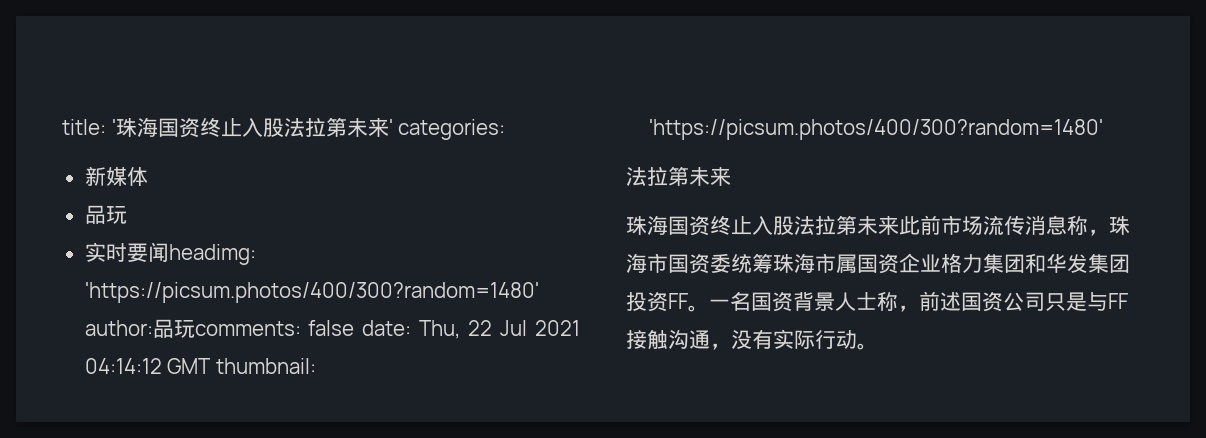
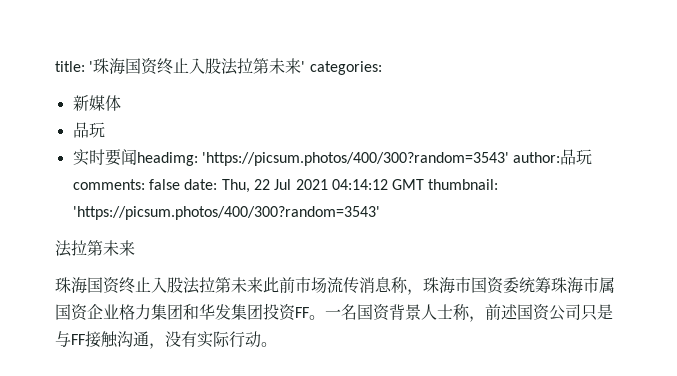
[84,282,539,303] 'https://picsum.photos/400/300?random=1480' -> [201,152,509,166] 'https://picsum.photos/400/300?random=3543'
[648,119,1103,140] 'https://picsum.photos/400/300?random=1480' -> [72,206,380,220] 'https://picsum.photos/400/300?random=3543'

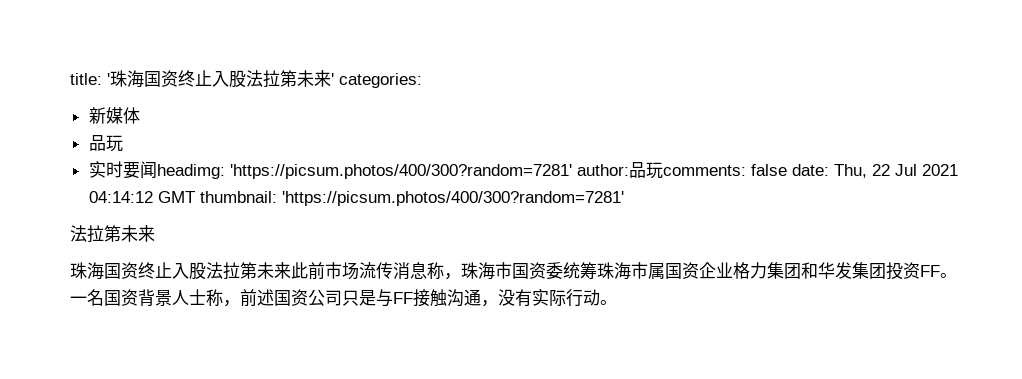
[201,152,509,166] 'https://picsum.photos/400/300?random=3543' -> [229,164,572,179] 'https://picsum.photos/400/300?random=7281'
[72,206,380,220] 'https://picsum.photos/400/300?random=3543' -> [281,191,624,206] 'https://picsum.photos/400/300?random=7281'

